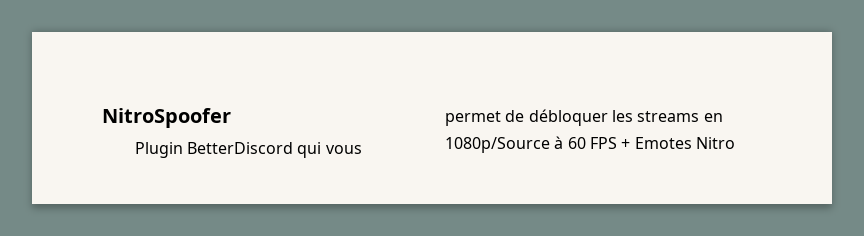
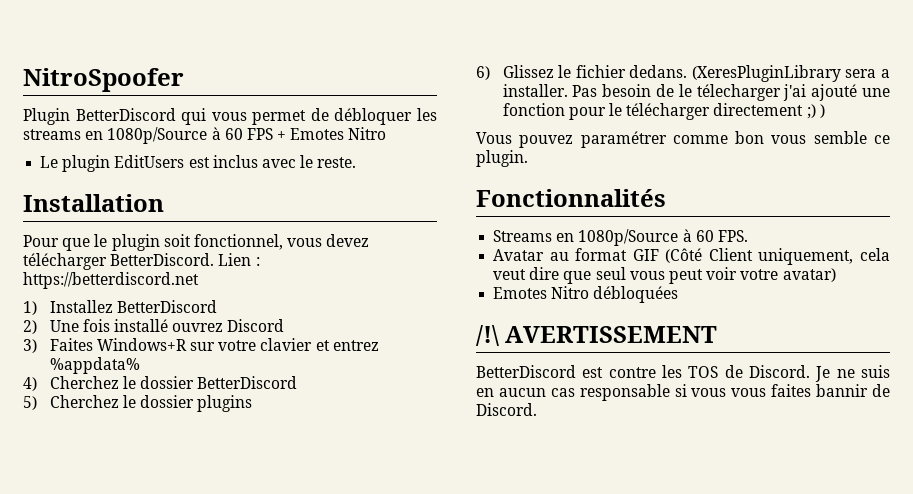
(735, 143) none -> [40,155,357,172] [23,194,164,212] [23,234,370,251] [23,253,260,270] [23,272,199,289] [23,300,217,315] [23,319,285,334] [23,338,379,353] [49,357,140,374] [23,376,298,391] [23,395,253,412] [476,65,890,82] [502,84,890,101] [502,103,825,120] [476,131,890,148] [476,150,528,167] [476,189,666,207] [493,229,748,246] [493,248,890,265] [493,267,836,284] [493,286,679,303] [476,325,718,346] [476,365,890,382] [476,384,890,401] [476,403,537,416] // Le plugin EditUsers est inclus avec le reste. // Installation // Pour que le plugin soit fonctionnel, vous devez télécharger BetterDiscord. Lien : https://betterdiscord.net // 1) Installez BetterDiscord // 2) Une fois installé ouvrez Discord // 3) Faites Windows+R sur votre clavier et entrez %appdata% // 4) Cherchez le dossier BetterDiscord // 5) Cherchez le dossier plugins // 6) Glissez le fichier dedans. (XeresPluginLibrary sera a installer. Pas besoin de le télecharger j'ai ajouté une fonction pour le télécharger directement ;) ) // Vous pouvez paramétrer comme bon vous semble ce plugin. // Fonctionnalités // Streams en 1080p/Source à 60 FPS. // Avatar au format GIF (Côté Client uniquement, cela veut dire que seul vous peut voir votre avatar) // Emotes Nitro débloquées // /!\ AVERTISSEMENT // BetterDiscord est contre les TOS de Discord. Je ne suis en aucun cas responsable si vous vous faites bannir de Discord.

